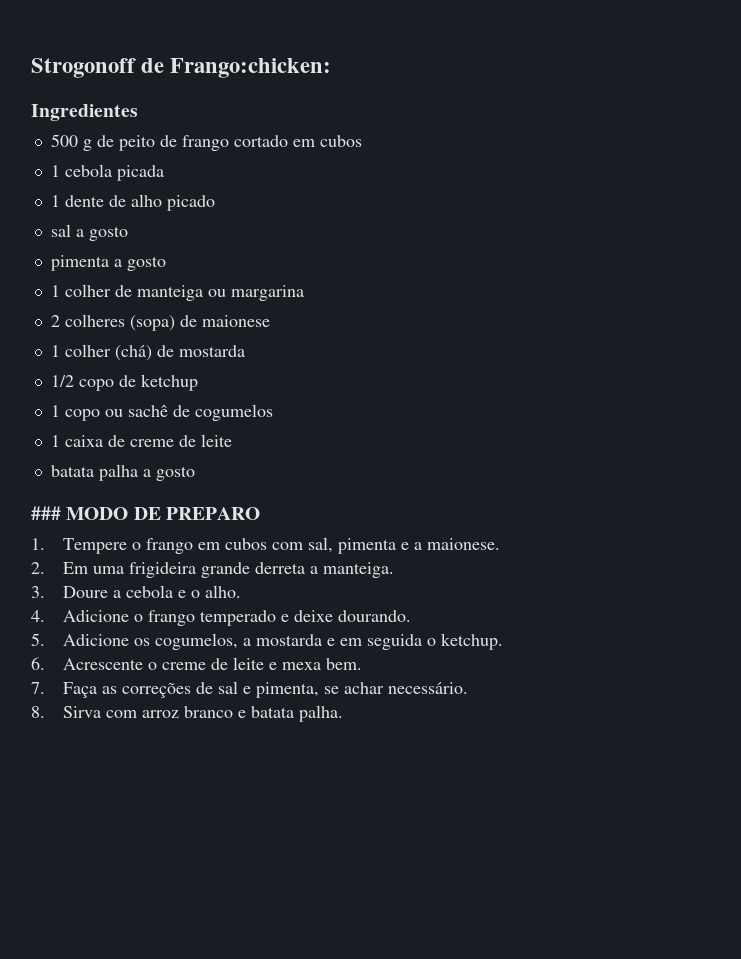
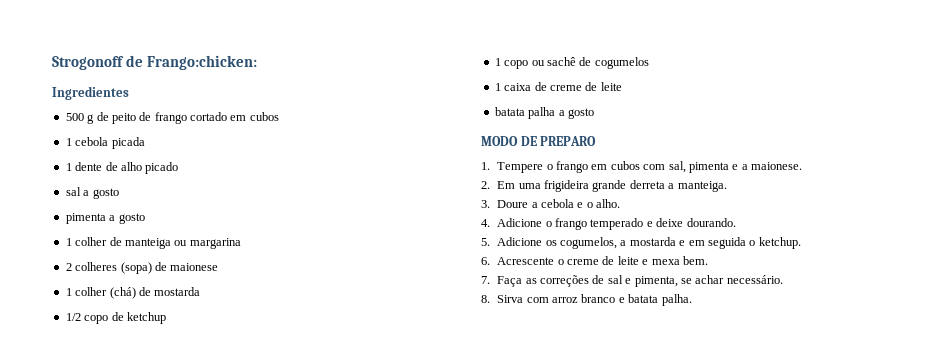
[31,506,61,520] ### -> (594, 113) none

